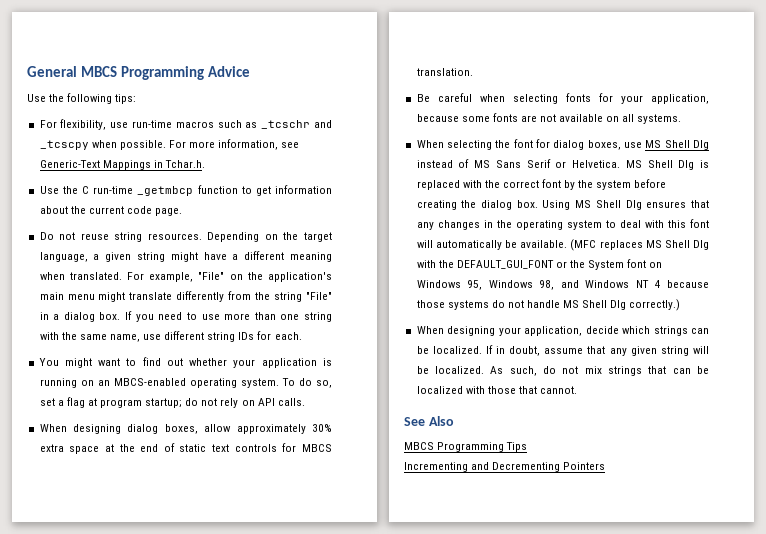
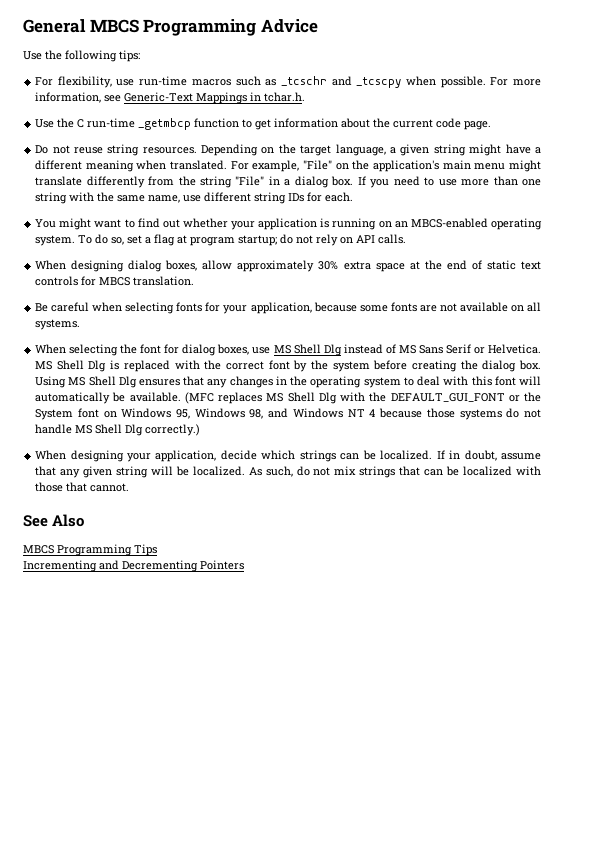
[164,160,205,168] Tchar.h. -> [264,92,306,102] tchar.h.

